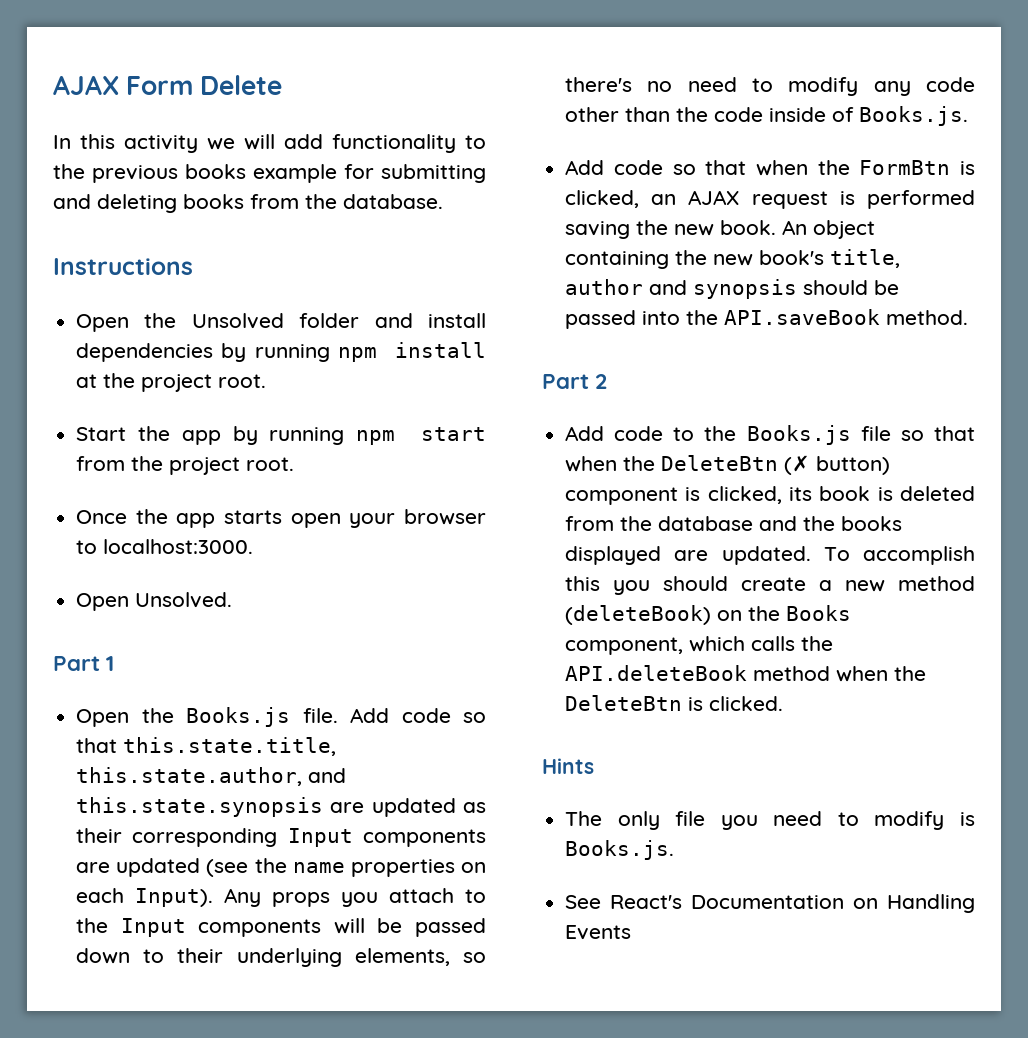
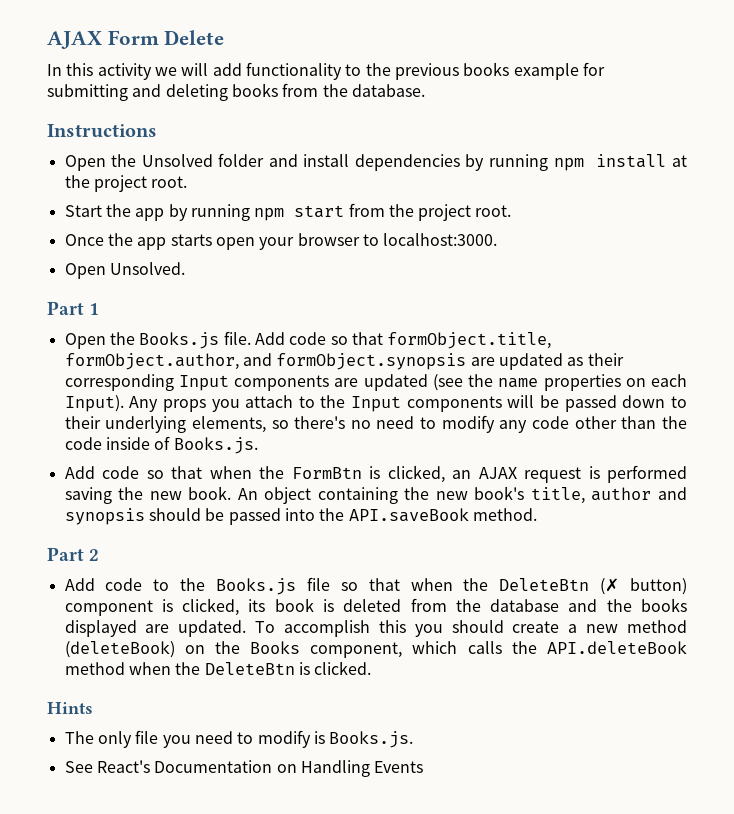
[123,737,337,756] [76,767,347,786] [76,797,324,817] this.state.title, this.state.author, and this.state.synopsis -> [387,332,552,349] [64,353,467,370] formObject.title, formObject.author, and formObject.synopsis

